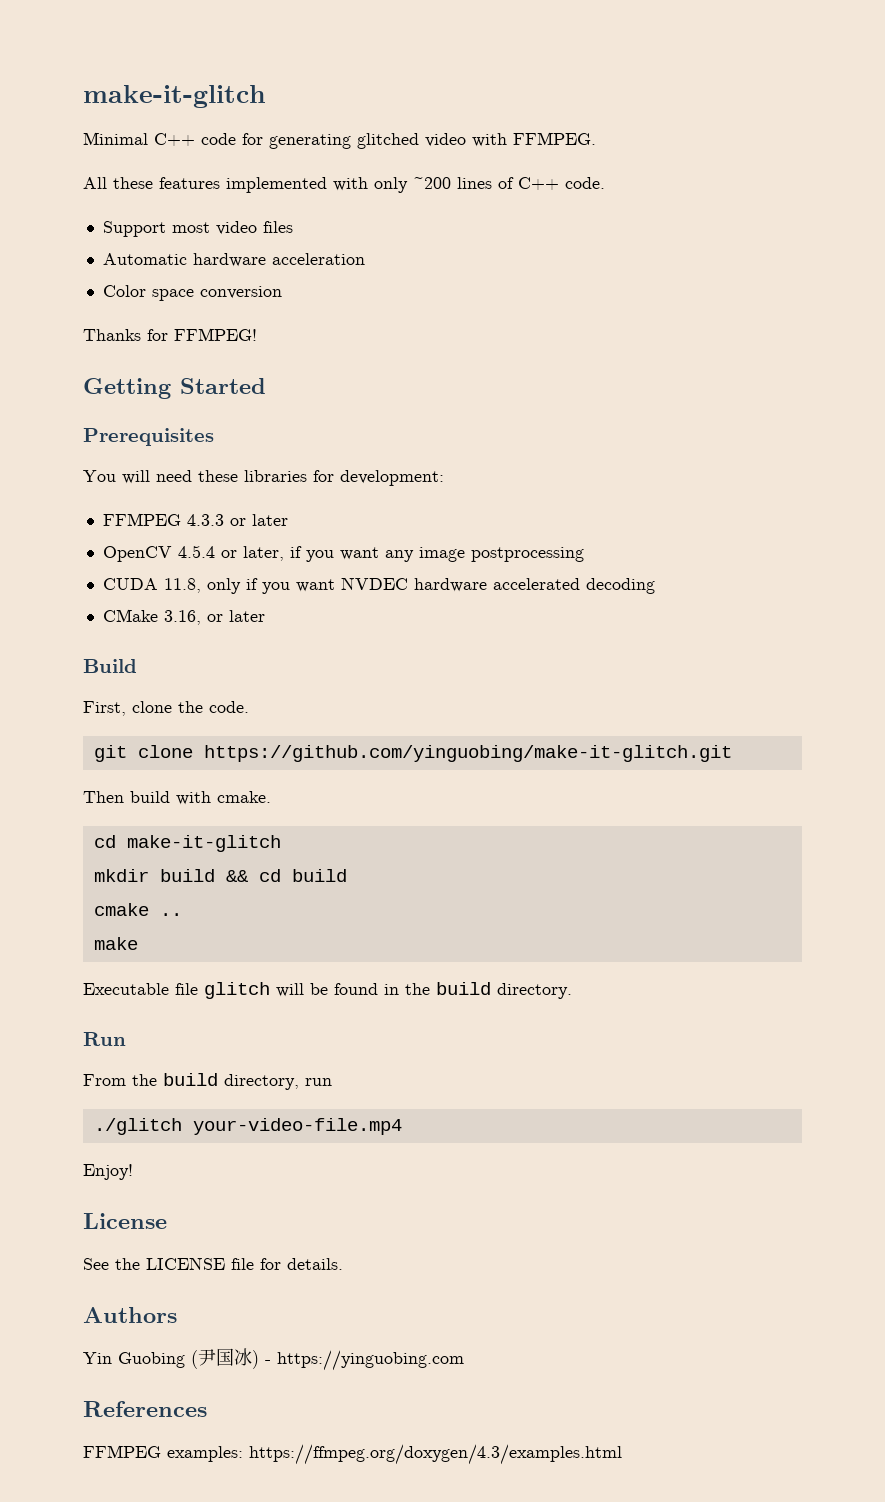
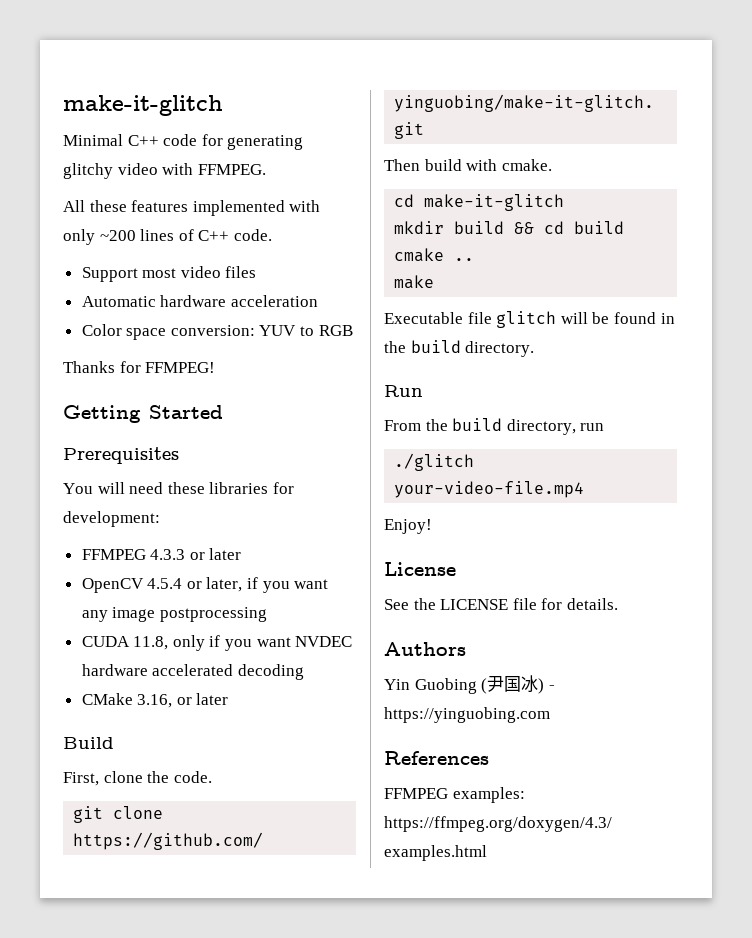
[357,133,419,149] glitched -> [63,163,113,179] glitchy
[199,286,282,299] conversion -> [170,325,353,336] conversion: YUV to RGB

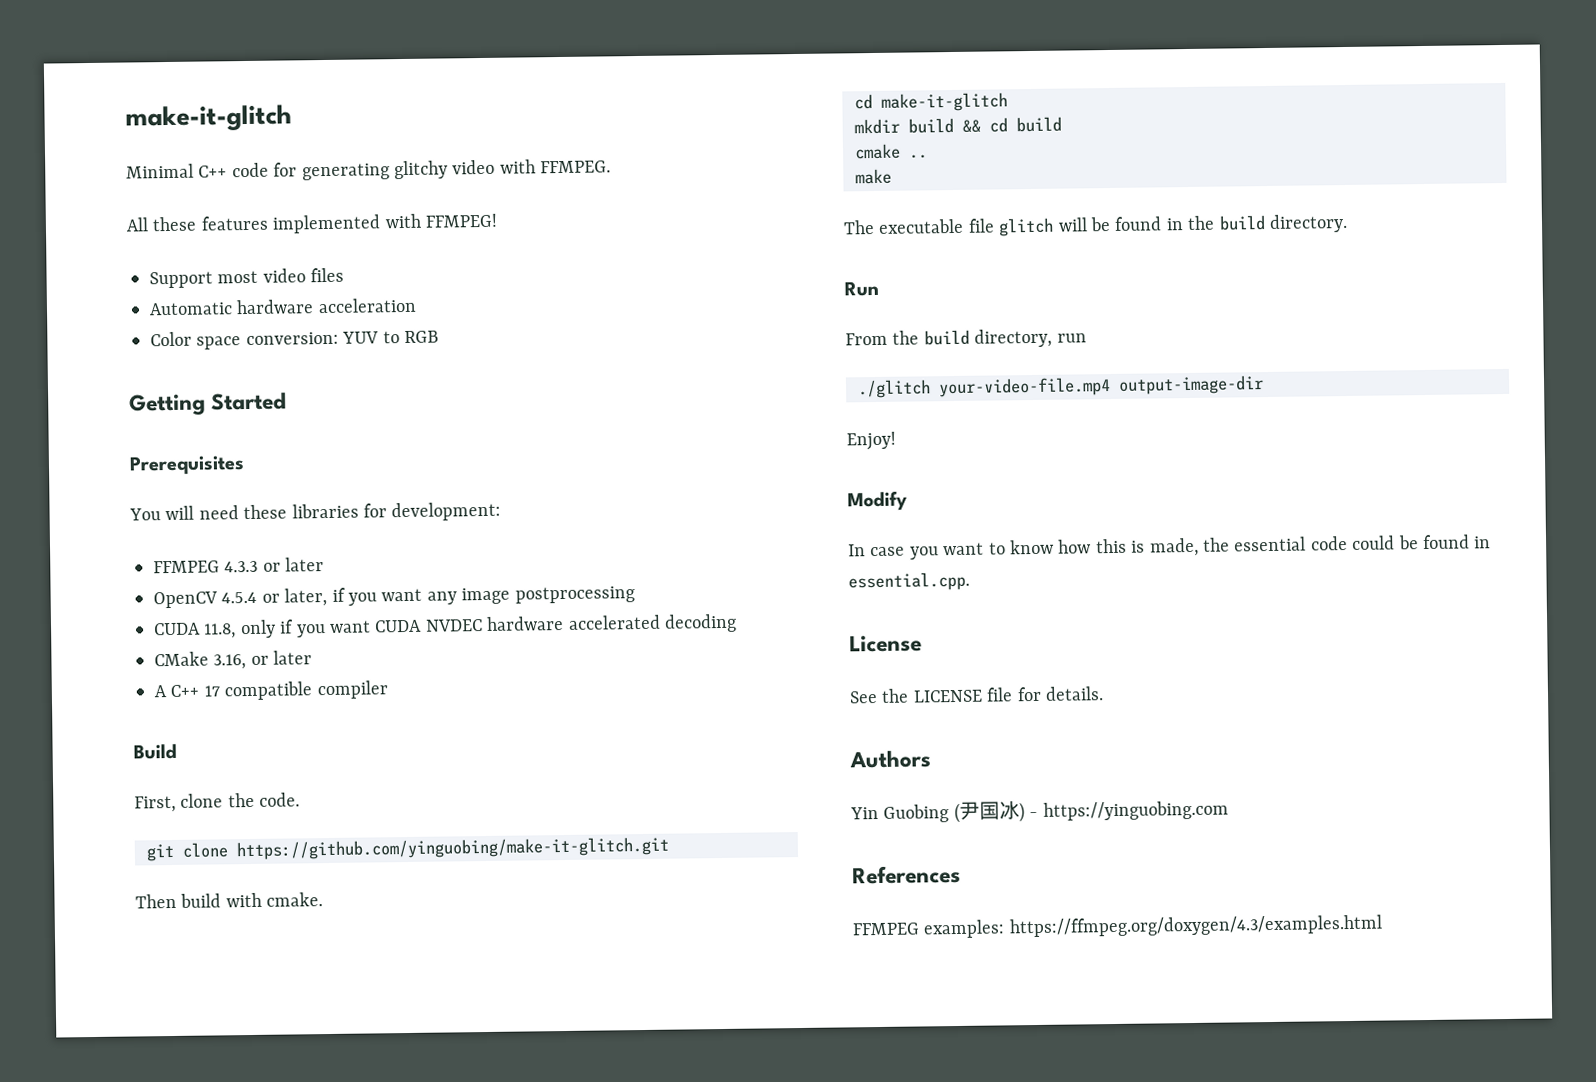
[63,229,272,245] only ~200 lines of C++ code. -> [425,213,497,228] FFMPEG!
[63,361,216,373] // Thanks for FFMPEG! -> (439, 336) none
(291, 642) none -> [374,619,423,633] CUDA
(229, 699) none -> [154,680,388,701] // A C++ 17 compatible compiler
[384,312,463,324] Executable -> [843,218,965,235] The executable
(585, 489) none -> [1118,375,1264,395] output-image-dir
(432, 526) none -> [847,491,908,512] [848,534,1492,560] [848,571,970,592] // Modify // In case you want to know how this is made, the essential code could be found in essential.cpp.

